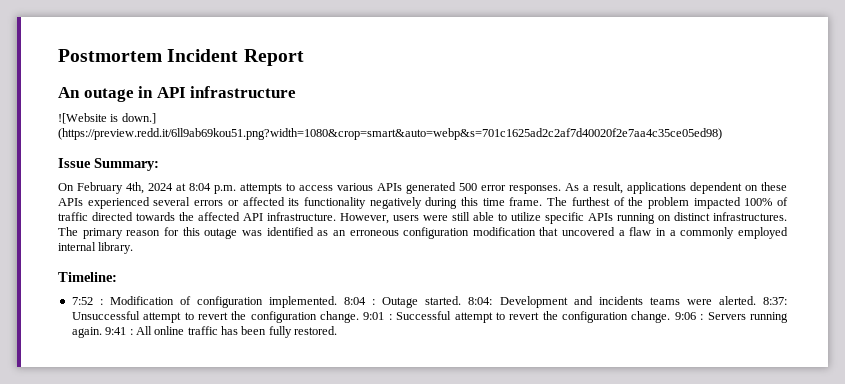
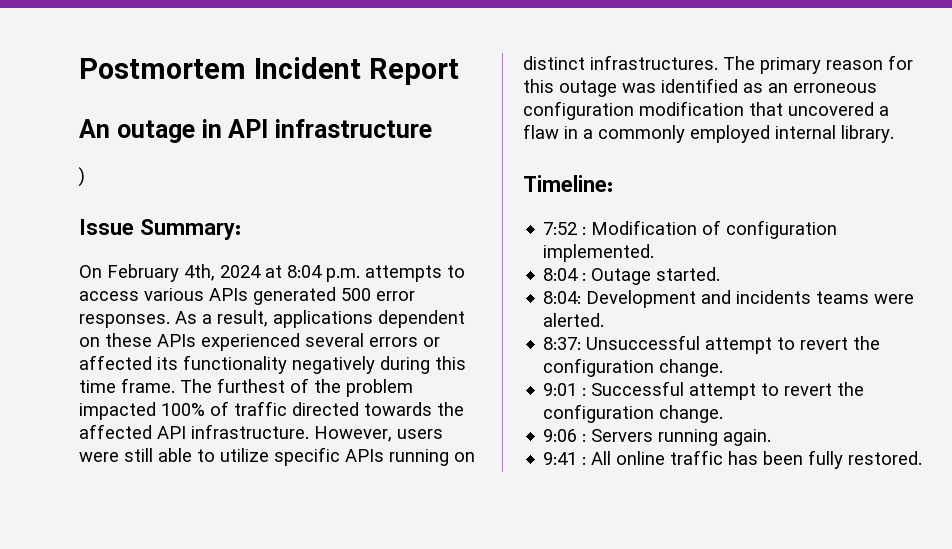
[58,113,156,124] [58,128,722,140] ![Website is down.] (https://preview.redd.it/6ll9ab69kou51.png?width=1080&crop=smart&auto=webp&s=701c1625ad2c2af7d40020f2e7aa4c35ce05ed98) -> [78,167,85,187] )
(338, 302) none -> (655, 253) //
(462, 300) none -> (721, 274) //
(756, 300) none -> (605, 320) //
(360, 317) none -> (724, 368) //
(671, 317) none -> (724, 414) //
(102, 332) none -> (772, 437) //

